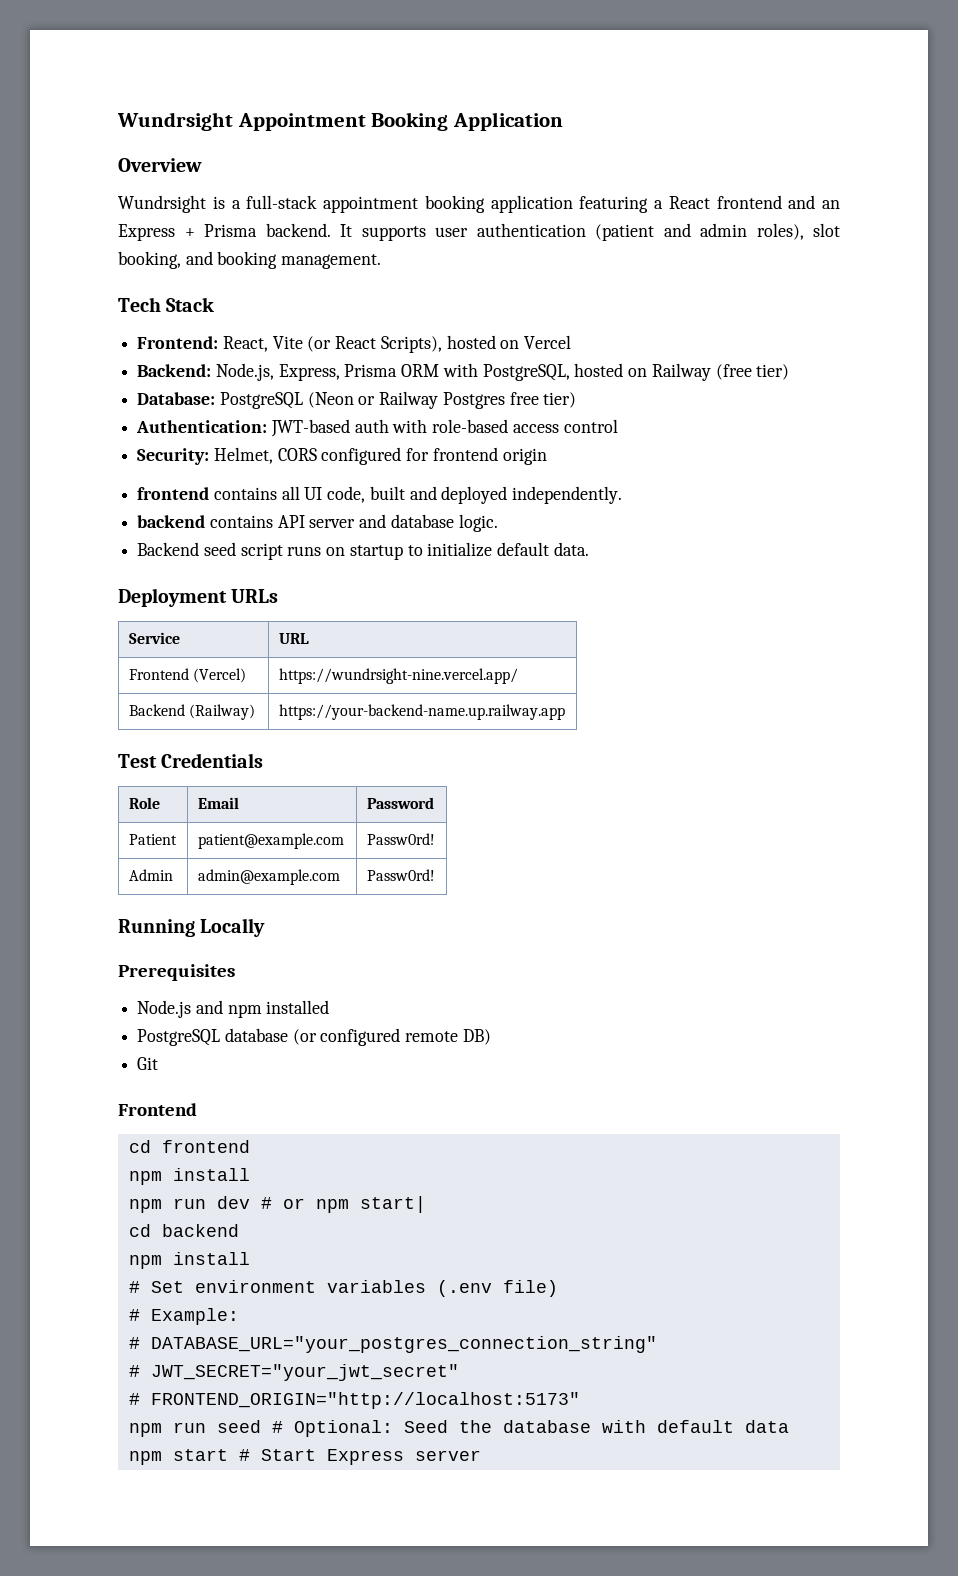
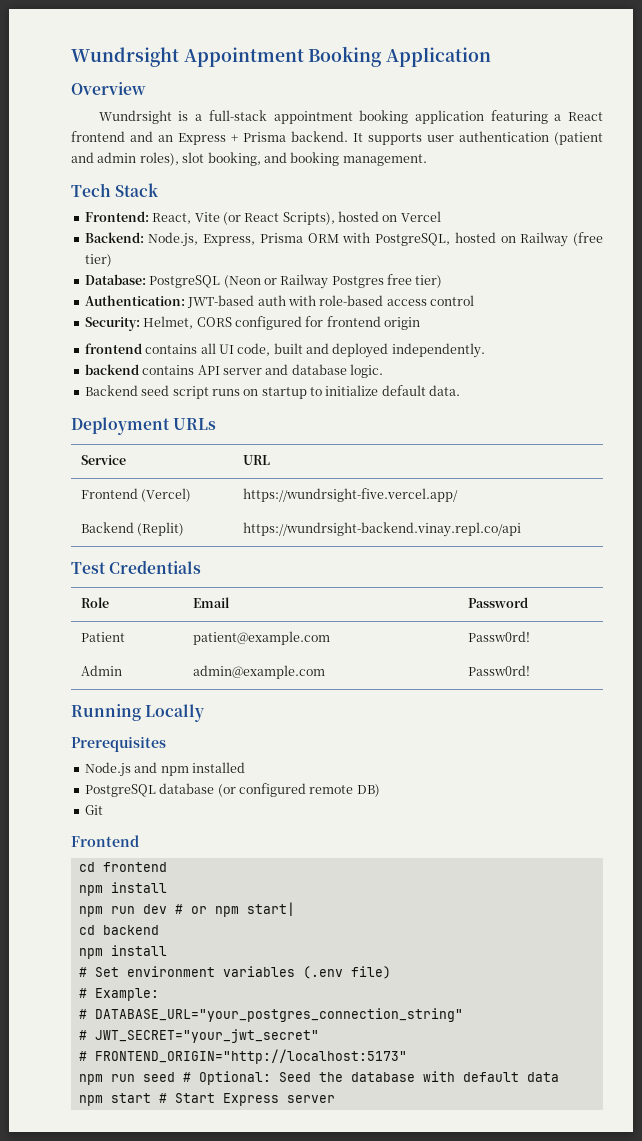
[278,668,518,684] [128,704,256,720] [278,704,565,720] https://wundrsight-nine.vercel.app/ // Backend (Railway) | https://your-backend-name.up.railway.app -> [242,488,458,502] [80,522,185,536] [242,522,521,537] https://wundrsight-five.vercel.app/ // Backend (Replit) | https://wundrsight-backend.vinay.repl.co/api

